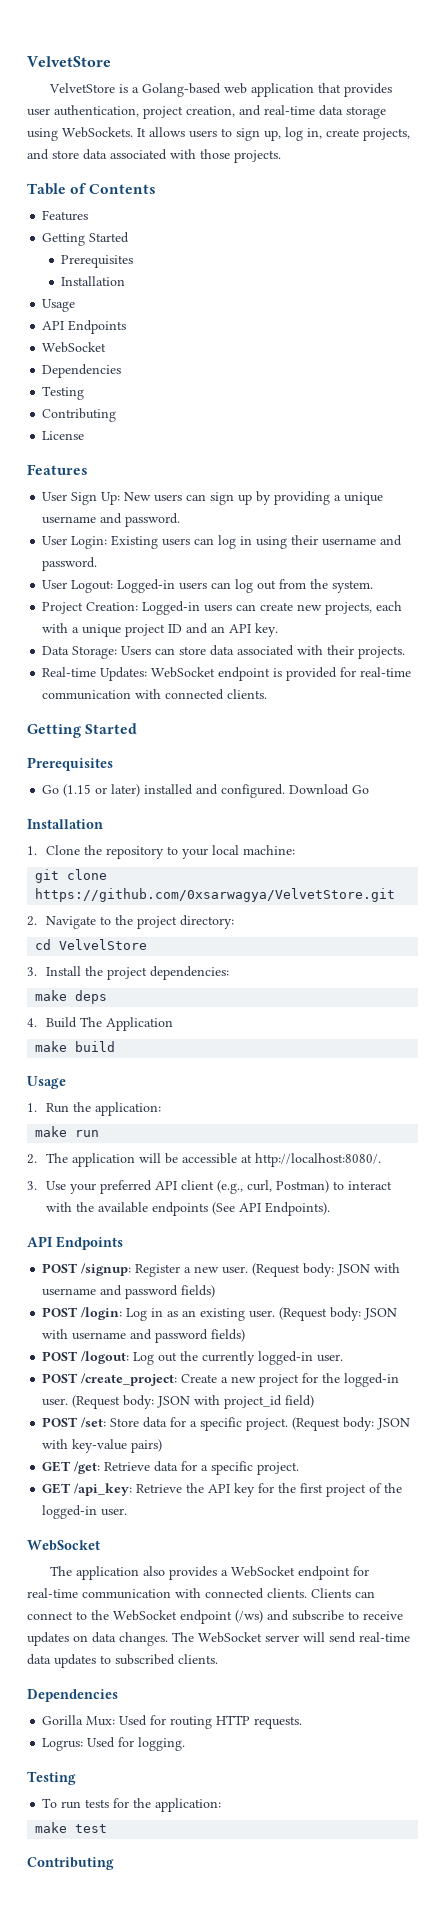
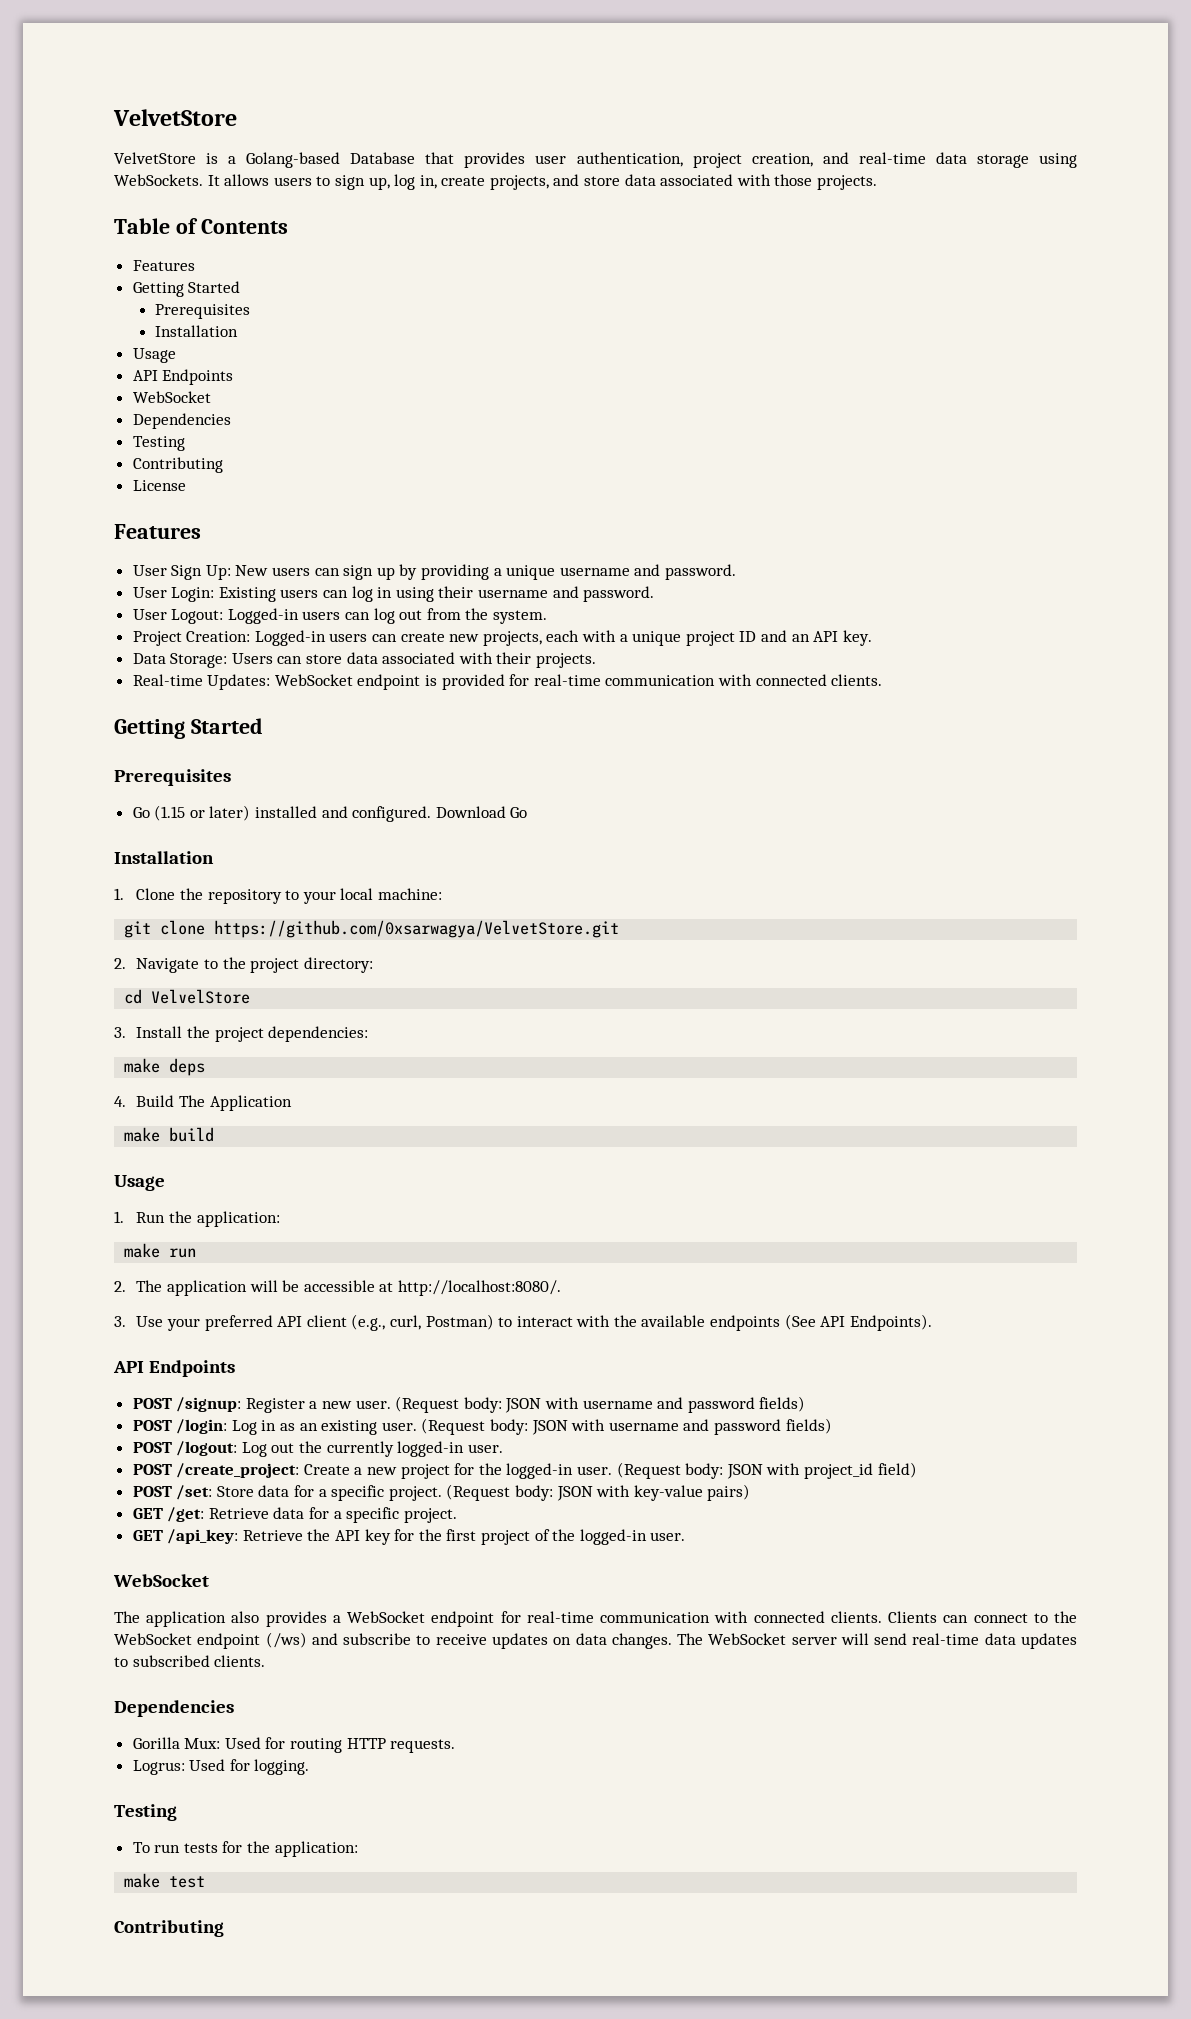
[224,83,315,97] web application -> [350,152,416,164] Database

